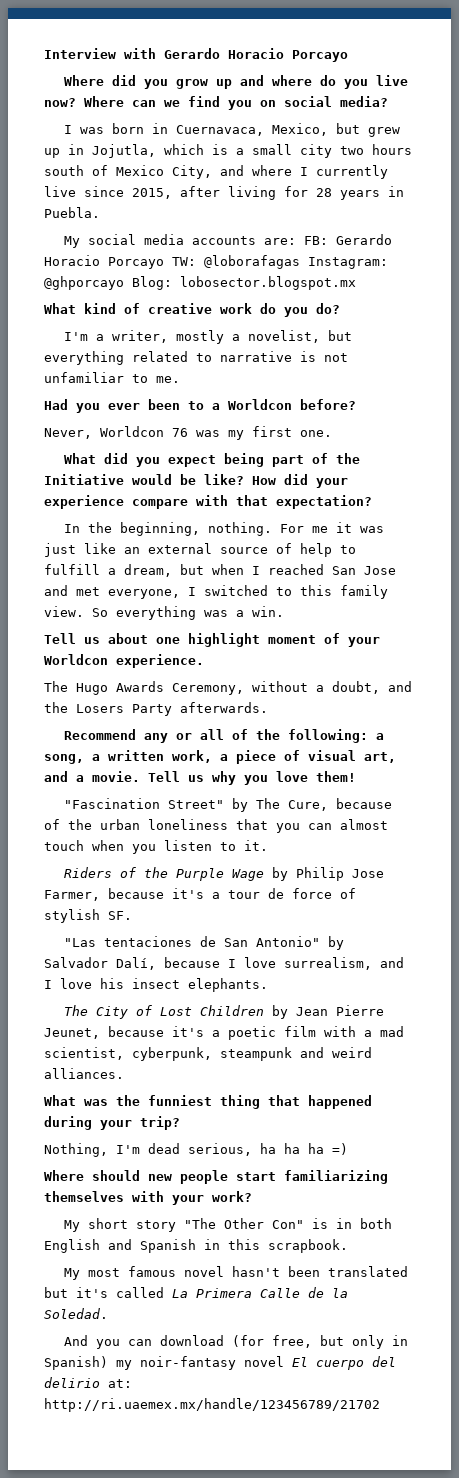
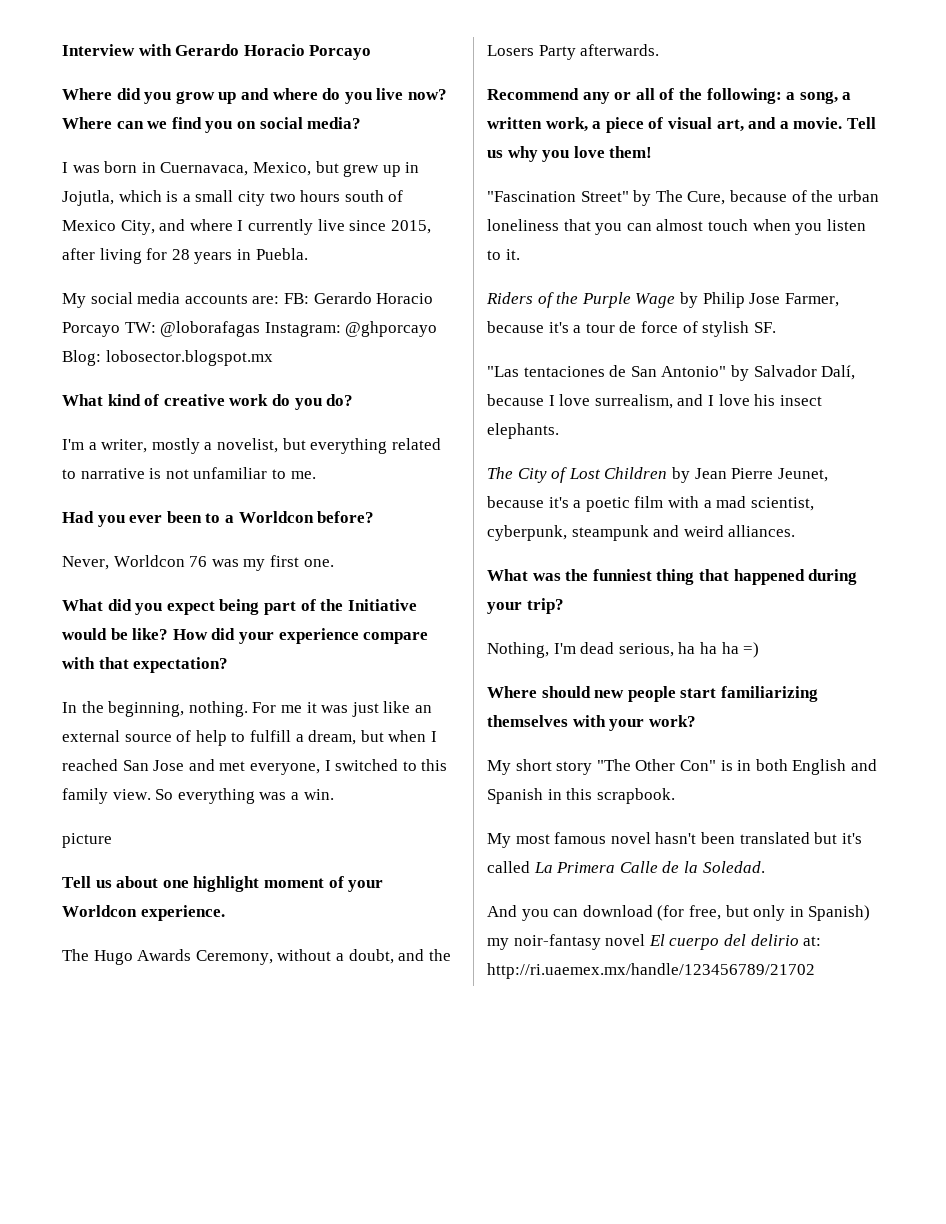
(284, 611) none -> [62,833,112,848] // picture

